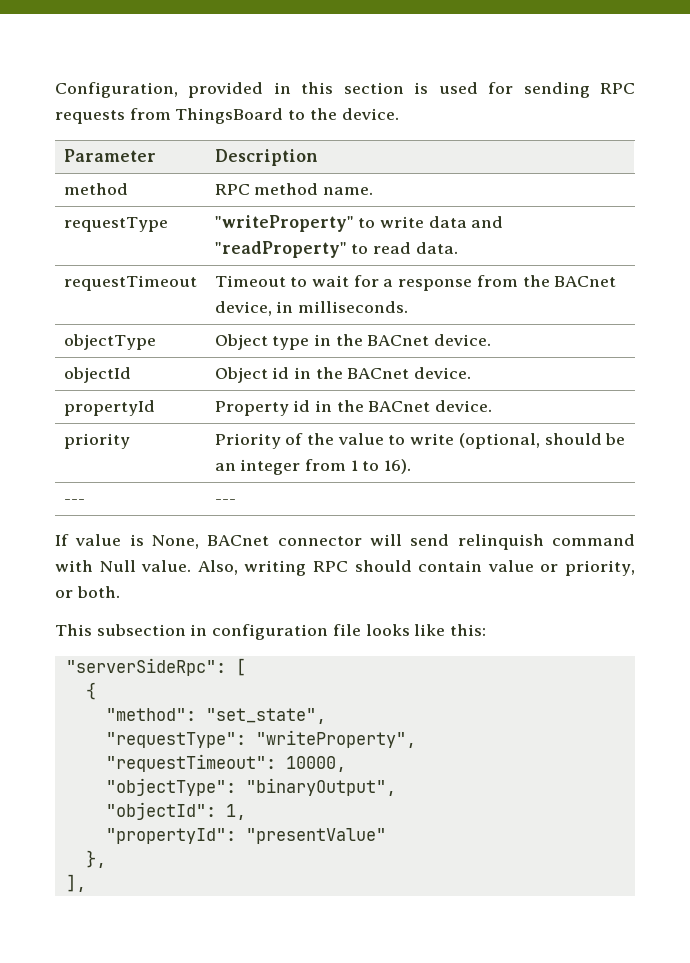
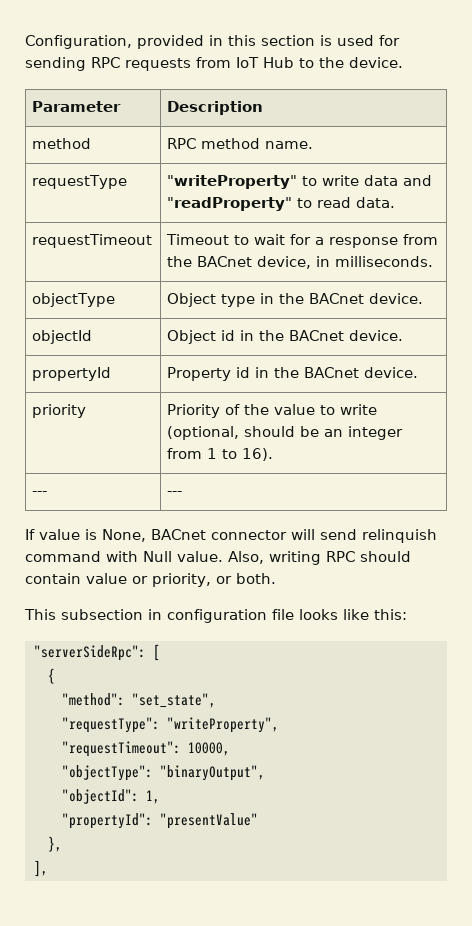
[175,108,284,124] ThingsBoard -> [236,57,294,68] IoT Hub

